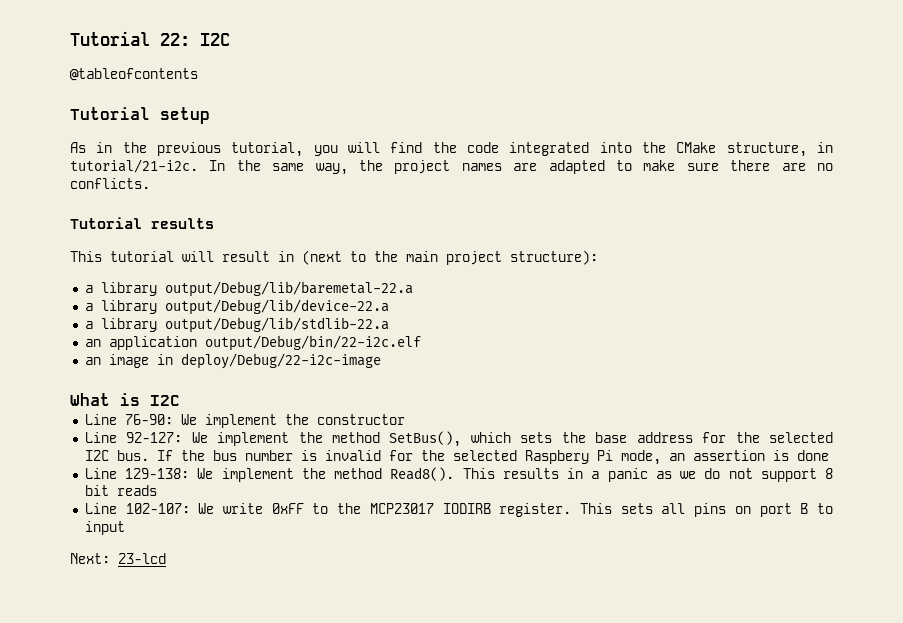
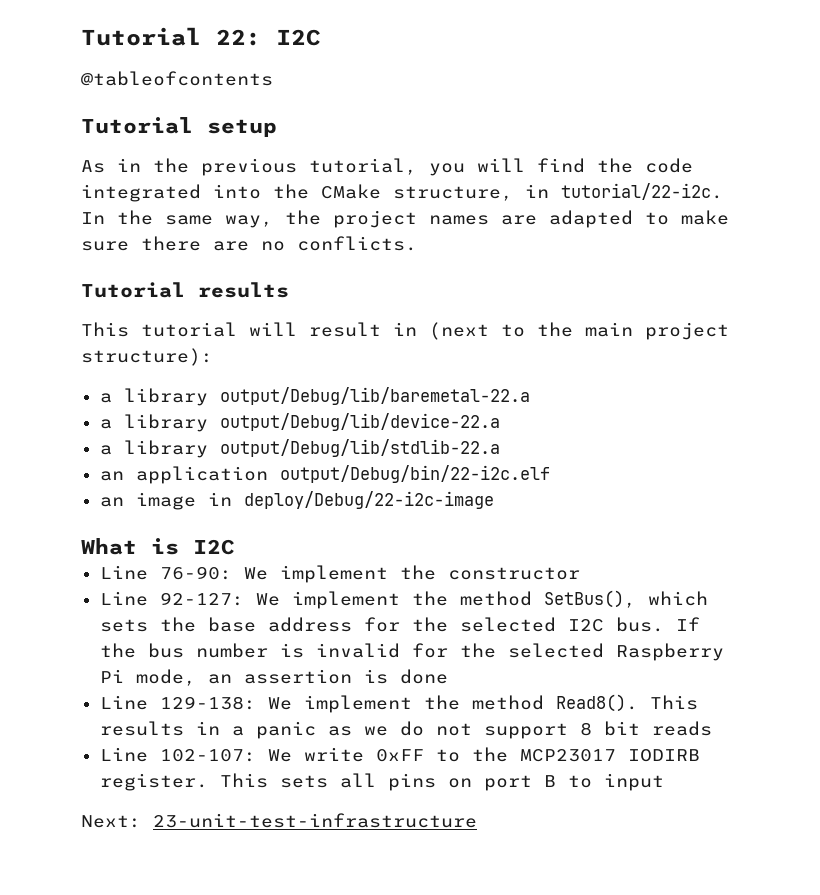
[70,159,198,173] tutorial/21-i2c. -> [561,183,723,200] tutorial/22-i2c.
[524,450,589,464] Raspbery -> [615,643,724,661] Raspberry
[118,553,166,564] 23-lcd -> [153,813,477,828] 23-unit-test-infrastructure

